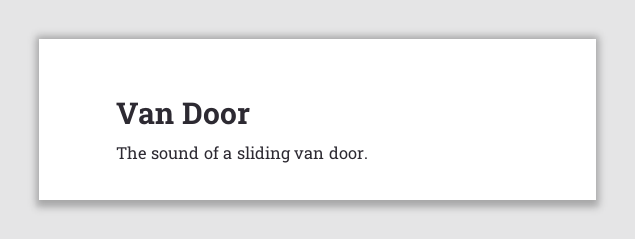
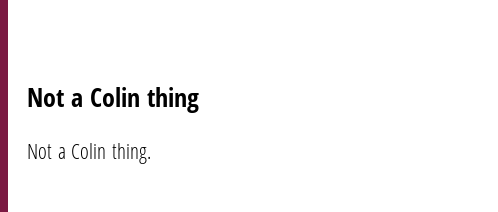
[116,102,251,125] [116,146,368,163] Van Door // The sound of a sliding van door. -> [27,87,199,113] [27,143,152,164] Not a Colin thing // Not a Colin thing.

